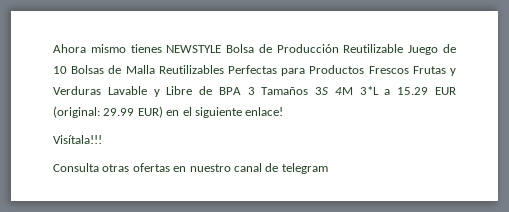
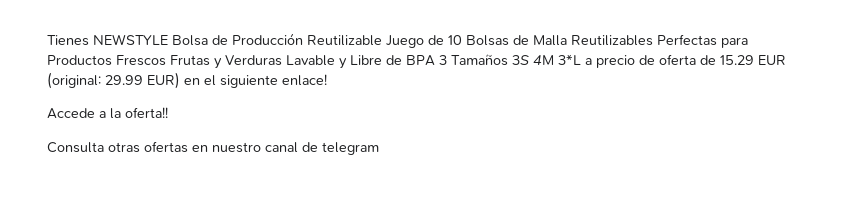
[53,44,162,53] Ahora mismo tienes -> [47,35,89,46] Tienes
(391, 92) none -> [596,54,716,68] precio de oferta de
[53,135,102,144] Visítala!!! -> [47,107,168,119] Accede a la oferta!!

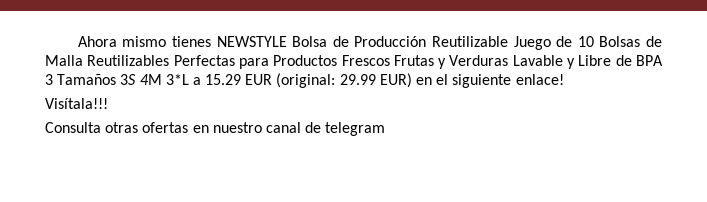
[47,35,89,46] Tienes -> [77,36,212,47] Ahora mismo tienes
[596,54,716,68] precio de oferta de -> (201, 81) none
[47,107,168,119] Accede a la oferta!! -> [45,98,108,109] Visítala!!!

